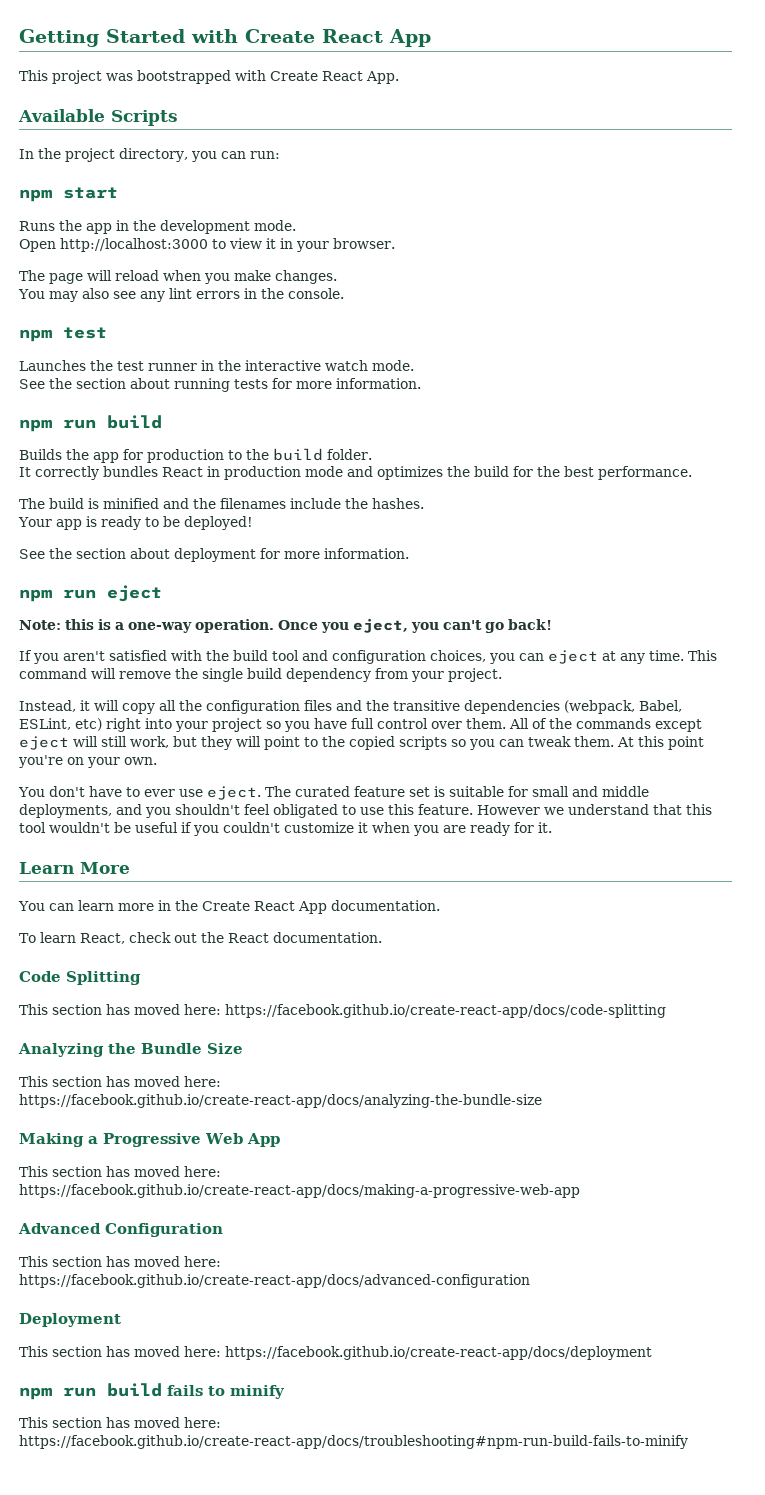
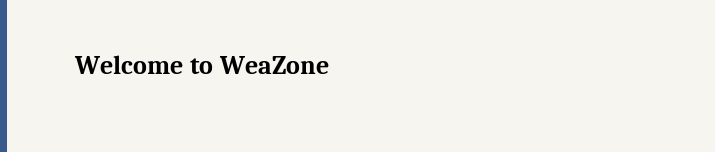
[19,29,431,47] [19,70,399,84] [18,109,178,126] [19,148,280,162] [19,187,118,202] [19,220,296,234] [19,238,395,252] [19,270,337,284] [18,288,344,302] [19,327,107,342] [19,360,414,371] [19,378,421,392] [19,415,162,432] [19,448,372,463] [19,466,692,480] [19,498,424,509] [18,516,253,530] [19,548,409,562] [19,585,162,602] [19,618,552,633] [19,650,717,664] [19,668,502,682] [19,700,682,714] [19,718,702,732] [19,736,704,750] [18,755,157,768] [18,786,649,800] [19,804,712,818] [19,822,552,836] [19,862,130,874] [18,900,440,914] [19,932,382,944] [19,971,141,985] [19,1004,666,1018] [18,1043,243,1057] [19,1076,221,1087] [19,1094,542,1108] [19,1133,280,1147] [19,1166,221,1177] [19,1184,580,1198] [18,1223,223,1237] [19,1256,221,1267] [19,1274,530,1288] [19,1313,121,1327] [19,1346,652,1360] [19,1383,285,1400] [19,1417,221,1428] [19,1435,688,1449] Getting Started with Create React App // This project was bootstrapped with Create React App. // Available Scripts // In the project directory, you can run: // npm start // Runs the app in the development mode. // Open http://localhost:3000 to view it in your browser. // The page will reload when you make changes. // You may also see any lint errors in the console. // npm test // Launches the test runner in the interactive watch mode. // See the section about running tests for more information. // npm run build // Builds the app for production to the build folder. // It correctly bundles React in production mode and optimizes the build for the best performance. // The build is minified and the filenames include the hashes. // Your app is ready to be deployed! // See the section about deployment for more information. // npm run eject // Note: this is a one-way operation. Once you eject, you can't go back! // If you aren't satisfied with the build tool and configuration choices, you can eject at any time. This command will remove the single build dependency from your project. // Instead, it will copy all the configuration files and the transitive dependencies (webpack, Babel, ESLint, etc) right into your project so you have full control over them. All of the commands except eject will still work, but they will point to the copied scripts so you can tweak them. At this point you're on your own. // You don't have to ever use eject. The curated feature set is suitable for small and middle deployments, and you shouldn't feel obligated to use this feature. However we understand that this tool wouldn't be useful if you couldn't customize it when you are ready for it. // Learn More // You can learn more in the Create React App documentation. // To learn React, check out the React documentation. // Code Splitting // This section has moved here: https://facebook.github.io/create-react-app/docs/code-splitting // Analyzing the Bundle Size // This section has moved here: https://facebook.github.io/create-react-app/docs/analyzing-the-bundle-size // Making a Progressive Web App // This section has moved here: https://facebook.github.io/create-react-app/docs/making-a-progressive-web-app // Advanced Configuration // This section has moved here: https://facebook.github.io/create-react-app/docs/advanced-configuration // Deployment // This section has moved here: https://facebook.github.io/create-react-app/docs/deployment // npm run build fails to minify // This section has moved here: https://facebook.github.io/create-react-app/docs/troubleshooting#npm-run-build-fails-to-minify -> [74,55,330,74] Welcome to WeaZone

